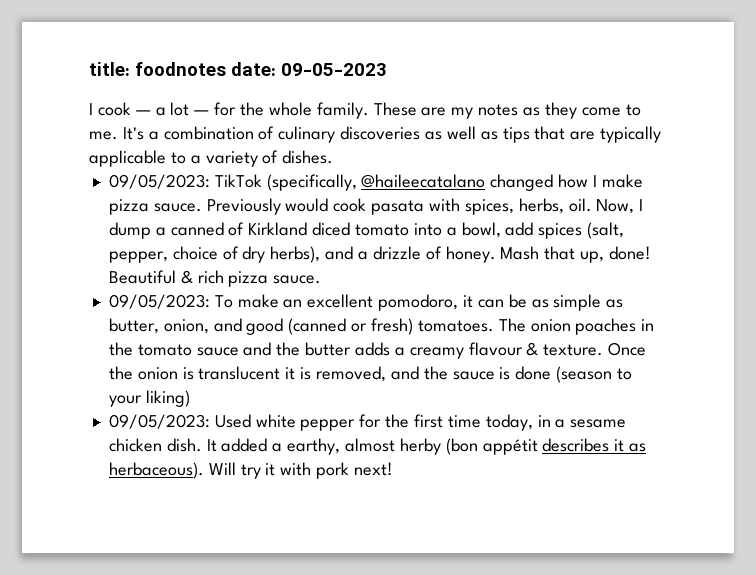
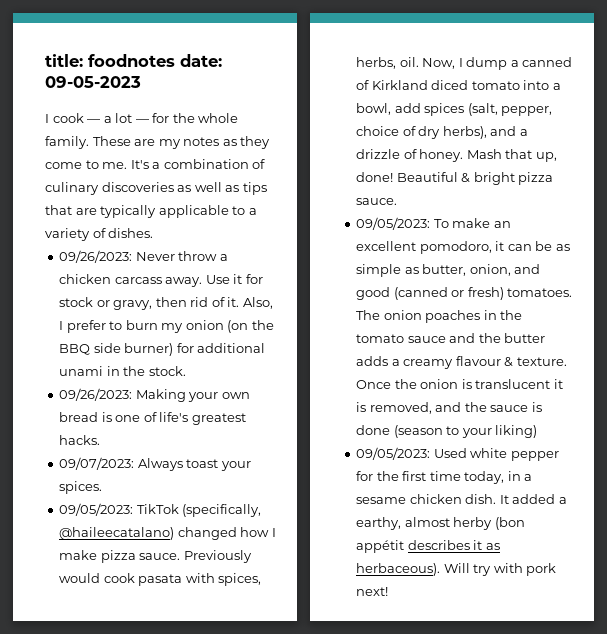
(334, 157) none -> [59,250,228,263] [59,274,263,287] [59,297,273,310] [59,320,274,333] [59,343,266,356] [59,366,186,376] [59,388,250,402] [59,412,246,425] [59,435,101,445] [59,457,251,471] [59,481,103,494] // 09/26/2023: Never throw a chicken carcass away. Use it for stock or gravy, then rid of it. Also, I prefer to burn my onion (on the BBQ side burner) for additional unami in the stock. // 09/26/2023: Making your own bread is one of life's greatest hacks. // 09/07/2023: Always toast your spices.
[361,174,486,188] @haileecatalano -> [59,527,175,540] @haileecatalano)
[197,270,224,284] rich -> [473,172,515,185] bright
[265,463,276,476] it -> (492, 570) none

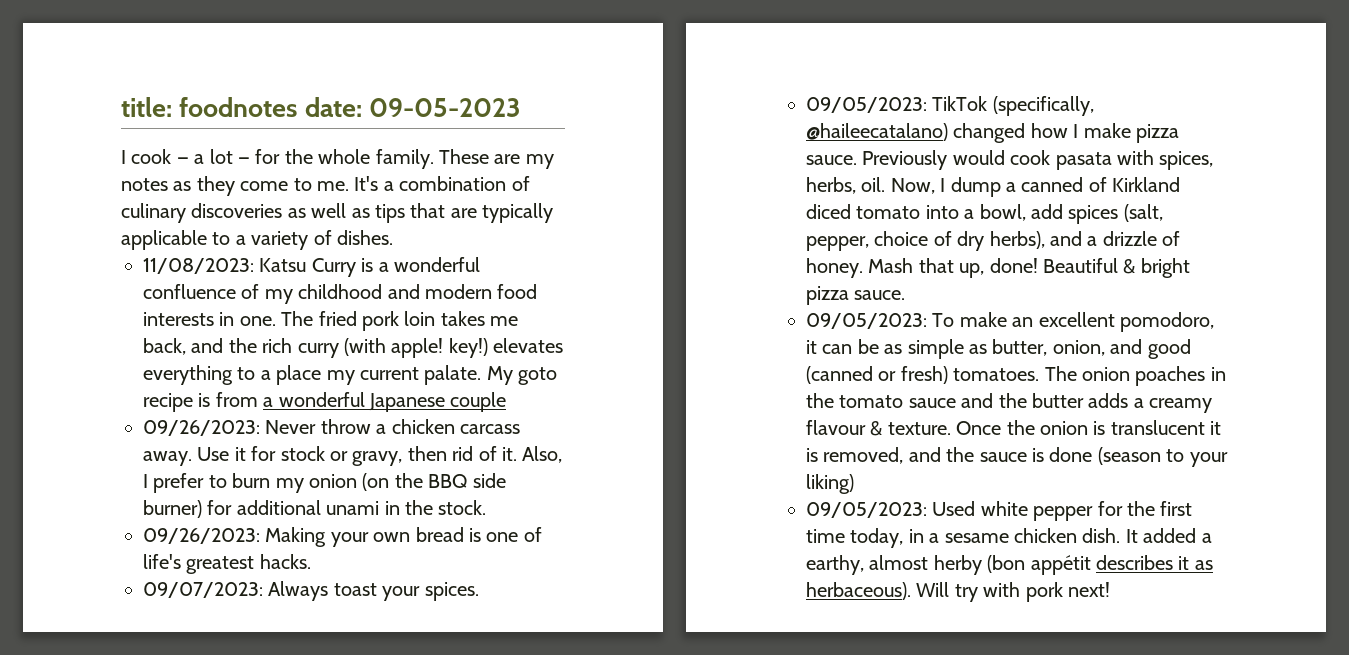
(154, 233) none -> [143,257,480,277] [143,284,538,304] [143,311,519,331] [143,338,564,358] [143,365,558,385] [143,392,507,412] // 11/08/2023: Katsu Curry is a wonderful confluence of my childhood and modern food interests in one. The fried pork loin takes me back, and the rich curry (with apple! key!) elevates everything to a place my current palate. My goto recipe is from a wonderful Japanese couple

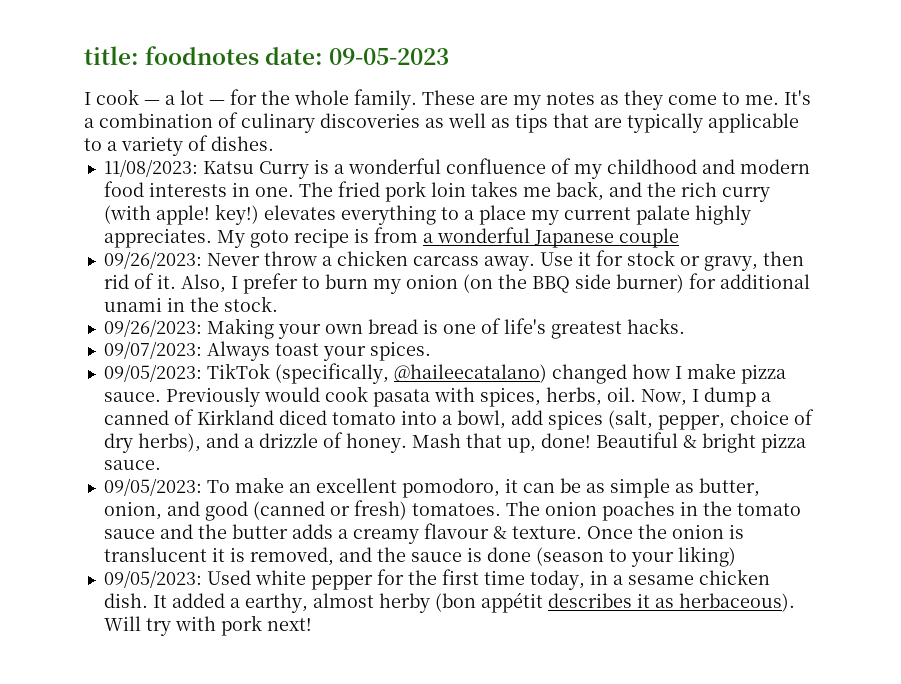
[424,365,482,385] palate. -> [635,205,751,225] [103,228,212,248] palate highly appreciates.

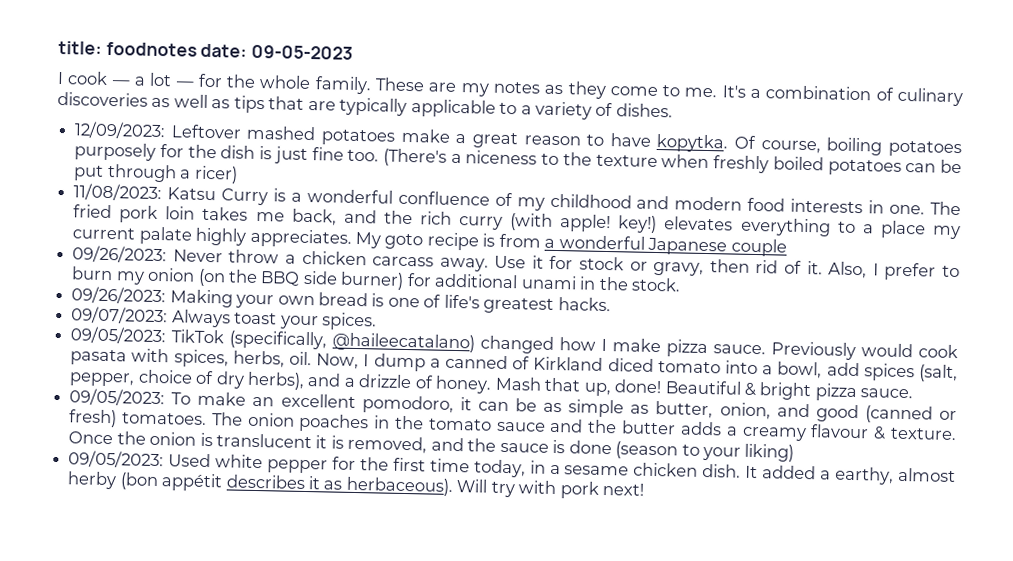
(274, 143) none -> [74,121,963,158] [74,142,962,176] [73,163,238,184] // 12/09/2023: Leftover mashed potatoes make a great reason to have kopytka. Of course, boiling potatoes purposely for the dish is just fine too. (There's a niceness to the texture when freshly boiled potatoes can be put through a ricer)

